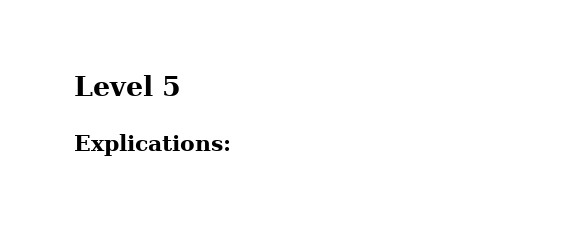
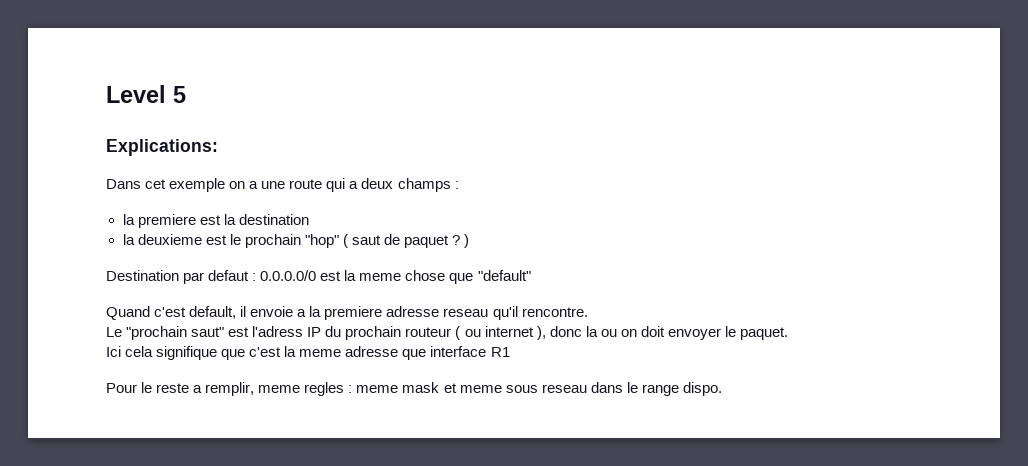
(231, 145) none -> [106,178,459,192] [122,214,309,228] [122,234,470,248] [106,270,531,284] [106,306,588,320] [106,326,788,340] [106,346,510,360] [106,382,722,396] // Dans cet exemple on a une route qui a deux champs : // la premiere est la destination // la deuxieme est le prochain "hop" ( saut de paquet ? ) // Destination par defaut : 0.0.0.0/0 est la meme chose que "default" // Quand c'est default, il envoie a la premiere adresse reseau qu'il rencontre. // Le "prochain saut" est l'adress IP du prochain routeur ( ou internet ), donc la ou on doit envoyer le paquet. // Ici cela signifique que c'est la meme adresse que interface R1 // Pour le reste a remplir, meme regles : meme mask et meme sous reseau dans le range dispo.

